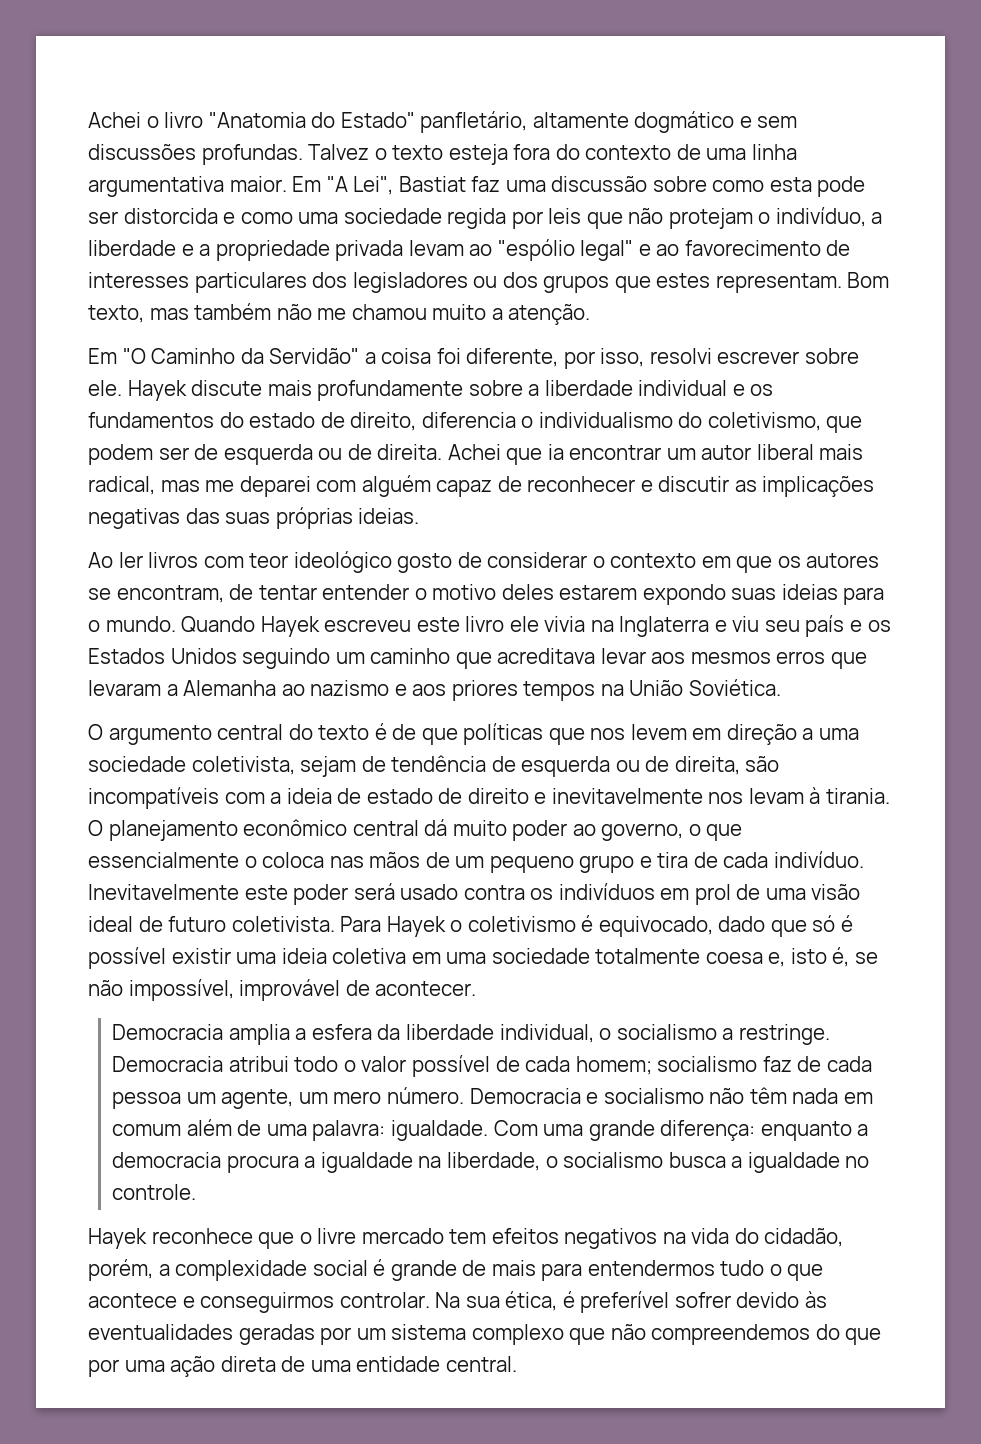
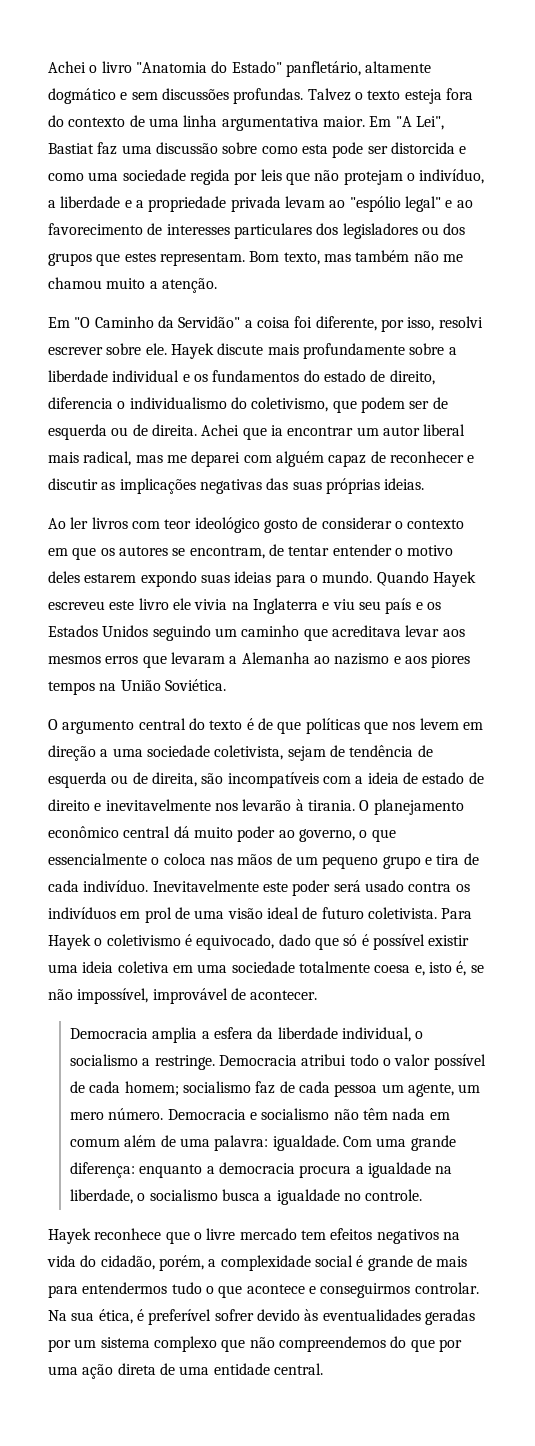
[451,680,518,701] priores -> [431,653,471,668] piores
[748,788,804,804] levam -> [242,799,292,811] levarão

